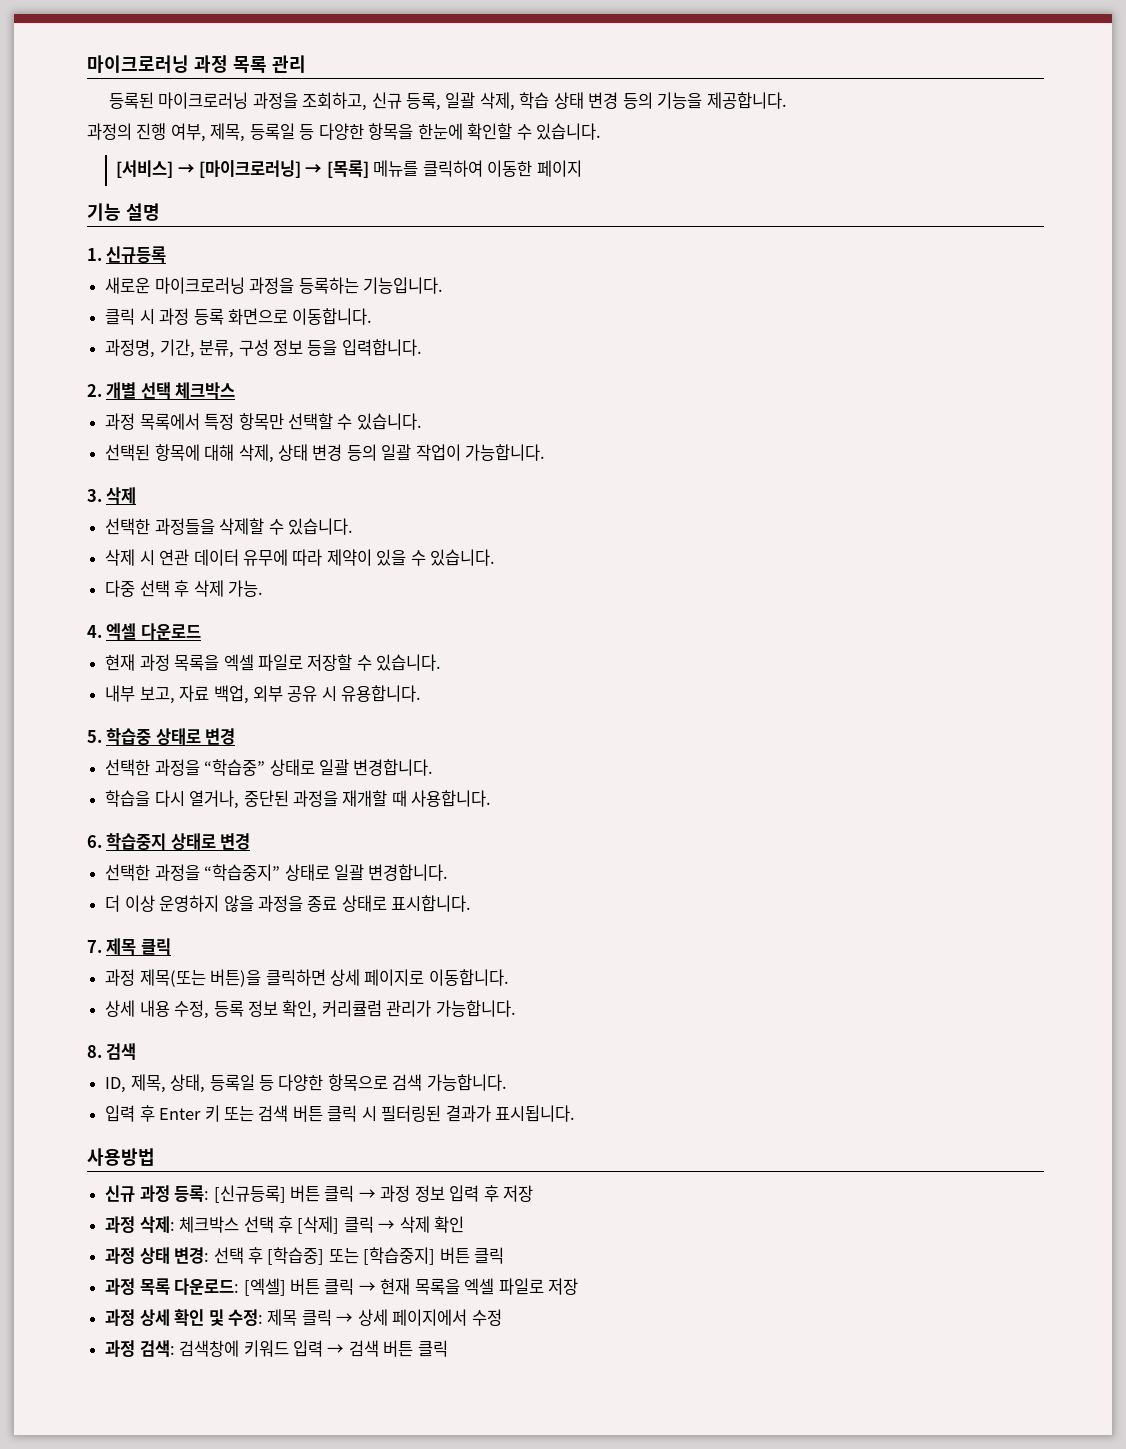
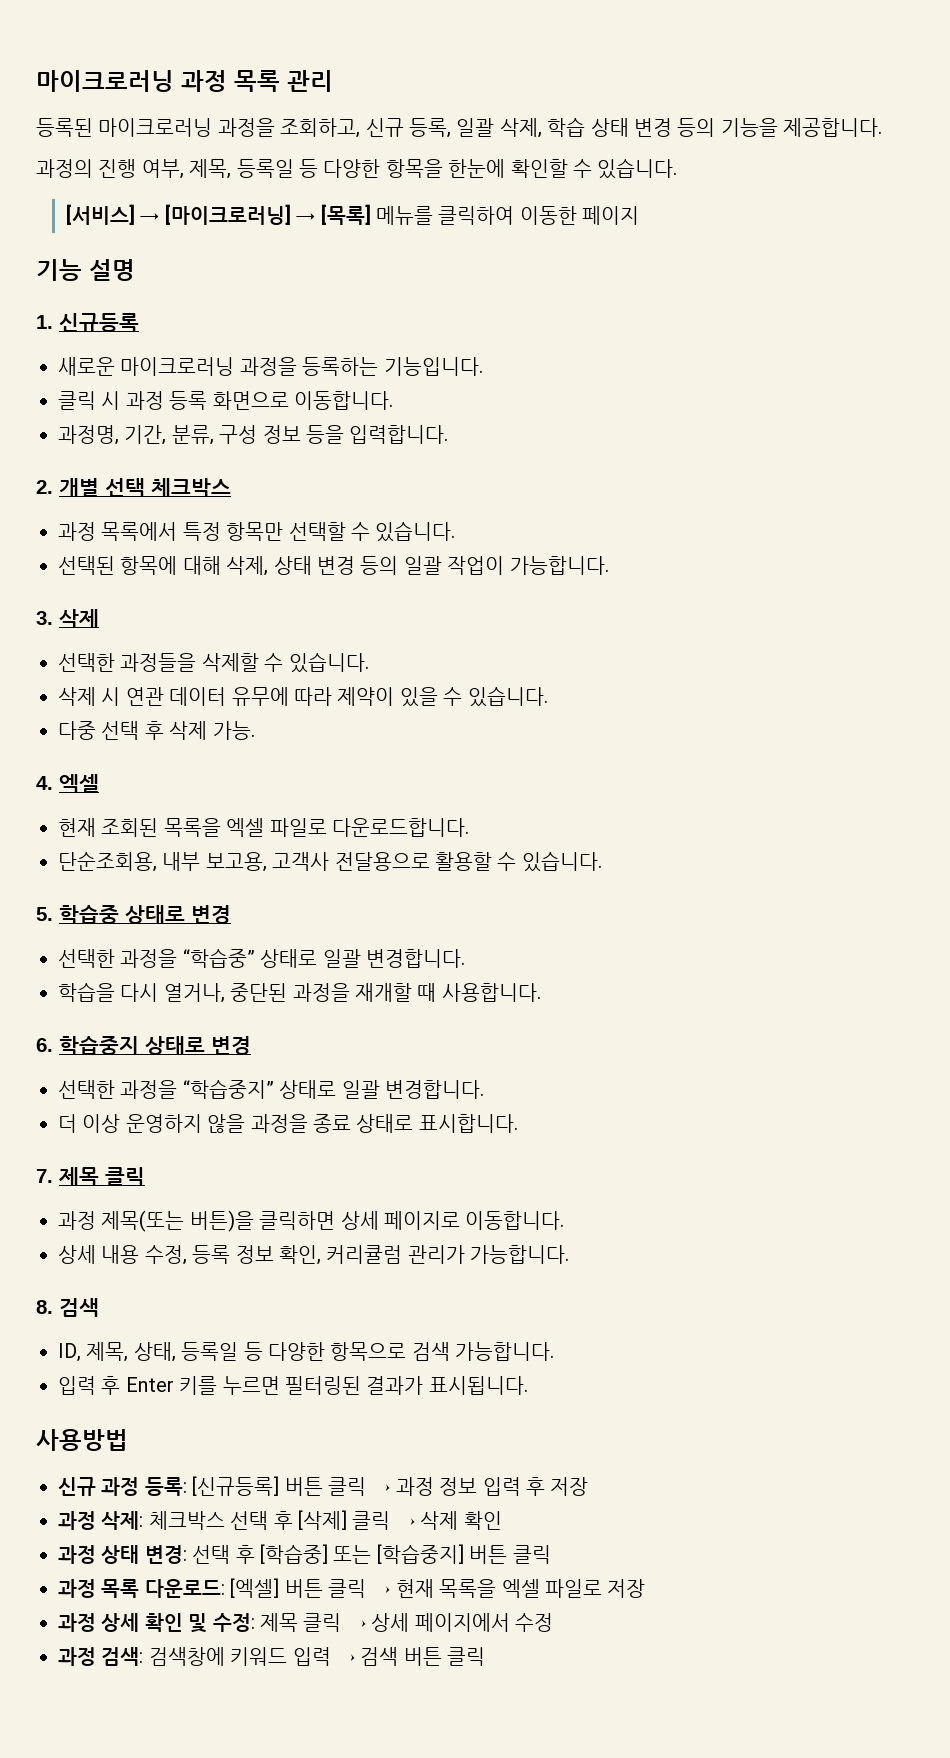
[140,623,201,640] [105,654,442,671] [105,685,422,704] 다운로드 // 현재 과정 목록을 엑셀 파일로 저장할 수 있습니다. // 내부 보고, 자료 백업, 외부 공유 시 유용합니다. -> [58,818,469,837] [58,851,602,872] // 현재 조회된 목록을 엑셀 파일로 다운로드합니다. // 단순조회용, 내부 보고용, 고객사 전달용으로 활용할 수 있습니다.
[204,1105,377,1122] 키 또는 검색 버튼 클릭 시 -> [179,1376,280,1395] 키를 누르면

